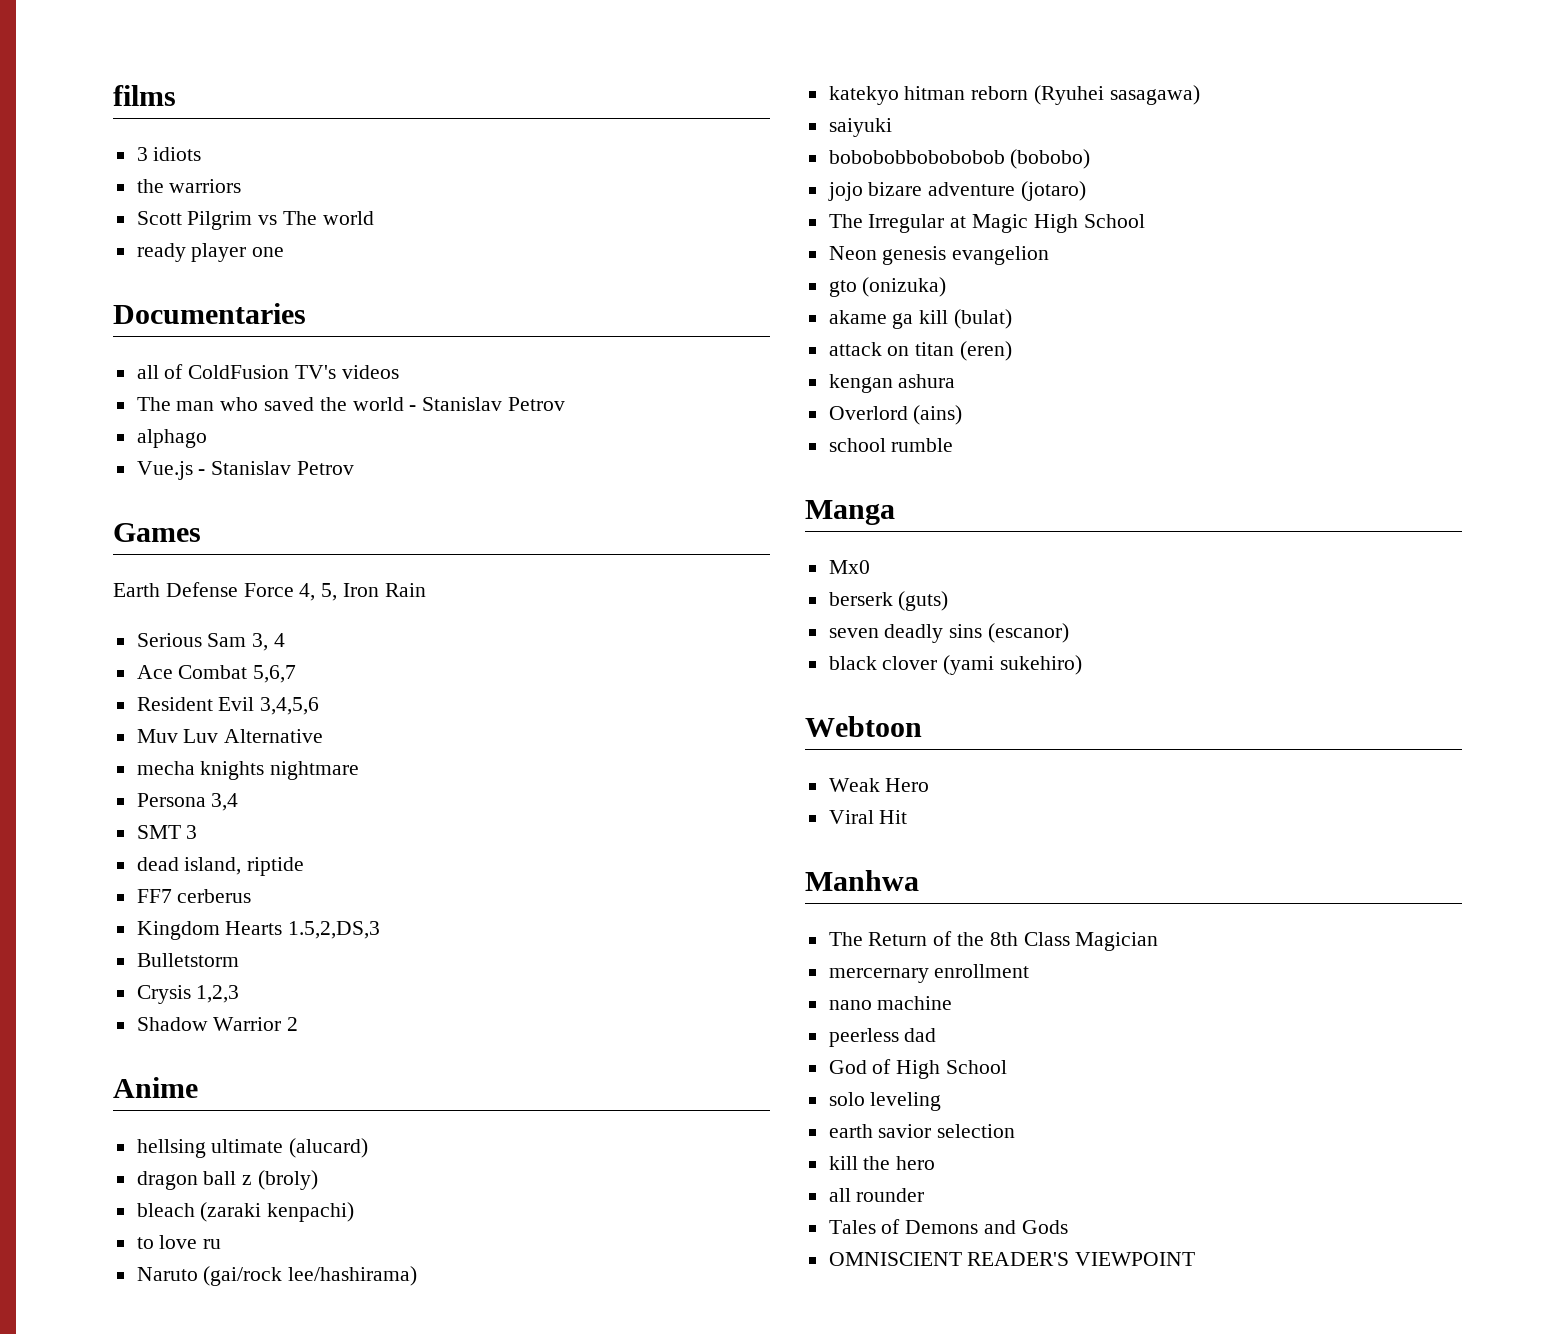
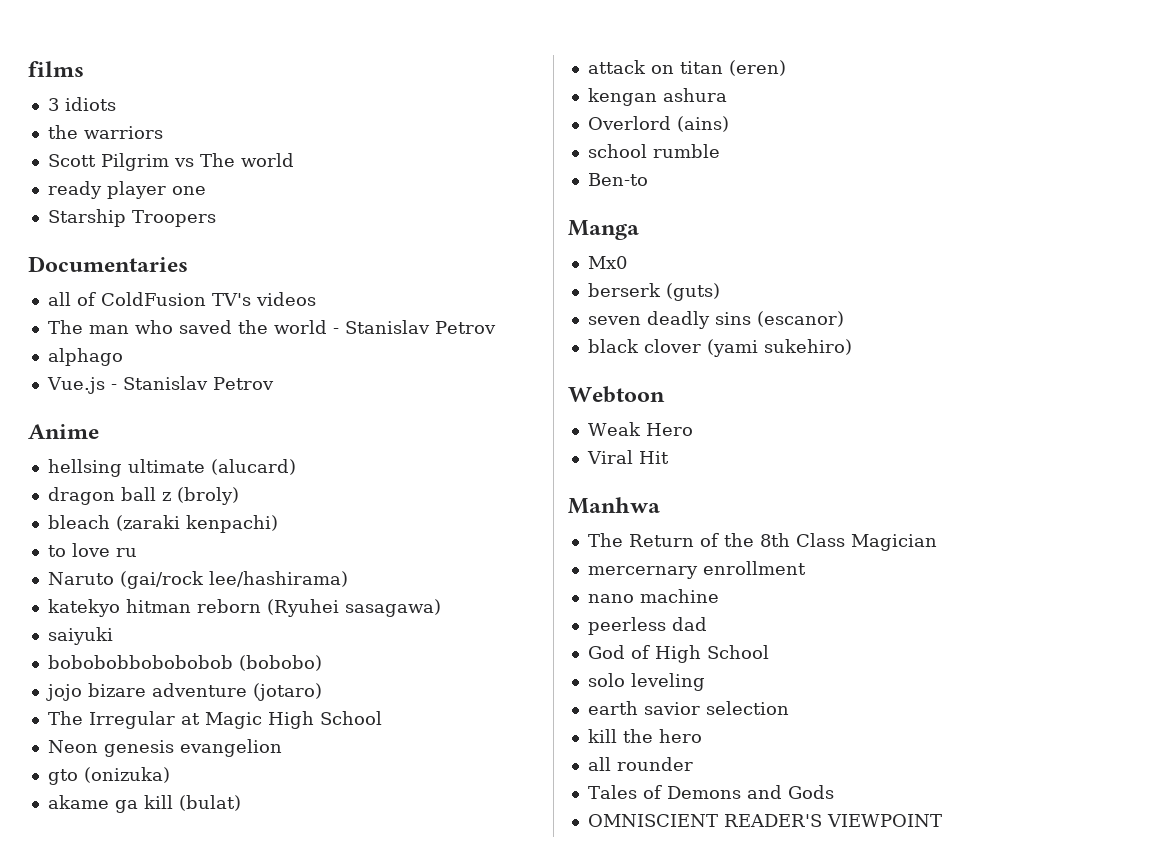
(285, 252) none -> [47,209,216,227] // Starship Troopers
[113,523,201,542] [113,582,426,601] [136,633,286,651] [136,665,297,683] [136,697,320,715] [136,729,324,743] [136,761,360,780] [136,793,239,811] [136,825,198,839] [136,857,305,876] [136,889,252,903] [136,921,381,940] [136,953,239,967] [136,985,240,1004] [136,1017,299,1031] // Games // Earth Defense Force 4, 5, Iron Rain // Serious Sam 3, 4 // Ace Combat 5,6,7 // Resident Evil 3,4,5,6 // Muv Luv Alternative // mecha knights nightmare // Persona 3,4 // SMT 3 // dead island, riptide // FF7 cerberus // Kingdom Hearts 1.5,2,DS,3 // Bulletstorm // Crysis 1,2,3 // Shadow Warrior 2 -> (274, 383) none
(954, 445) none -> [587,173,648,186] // Ben-to

